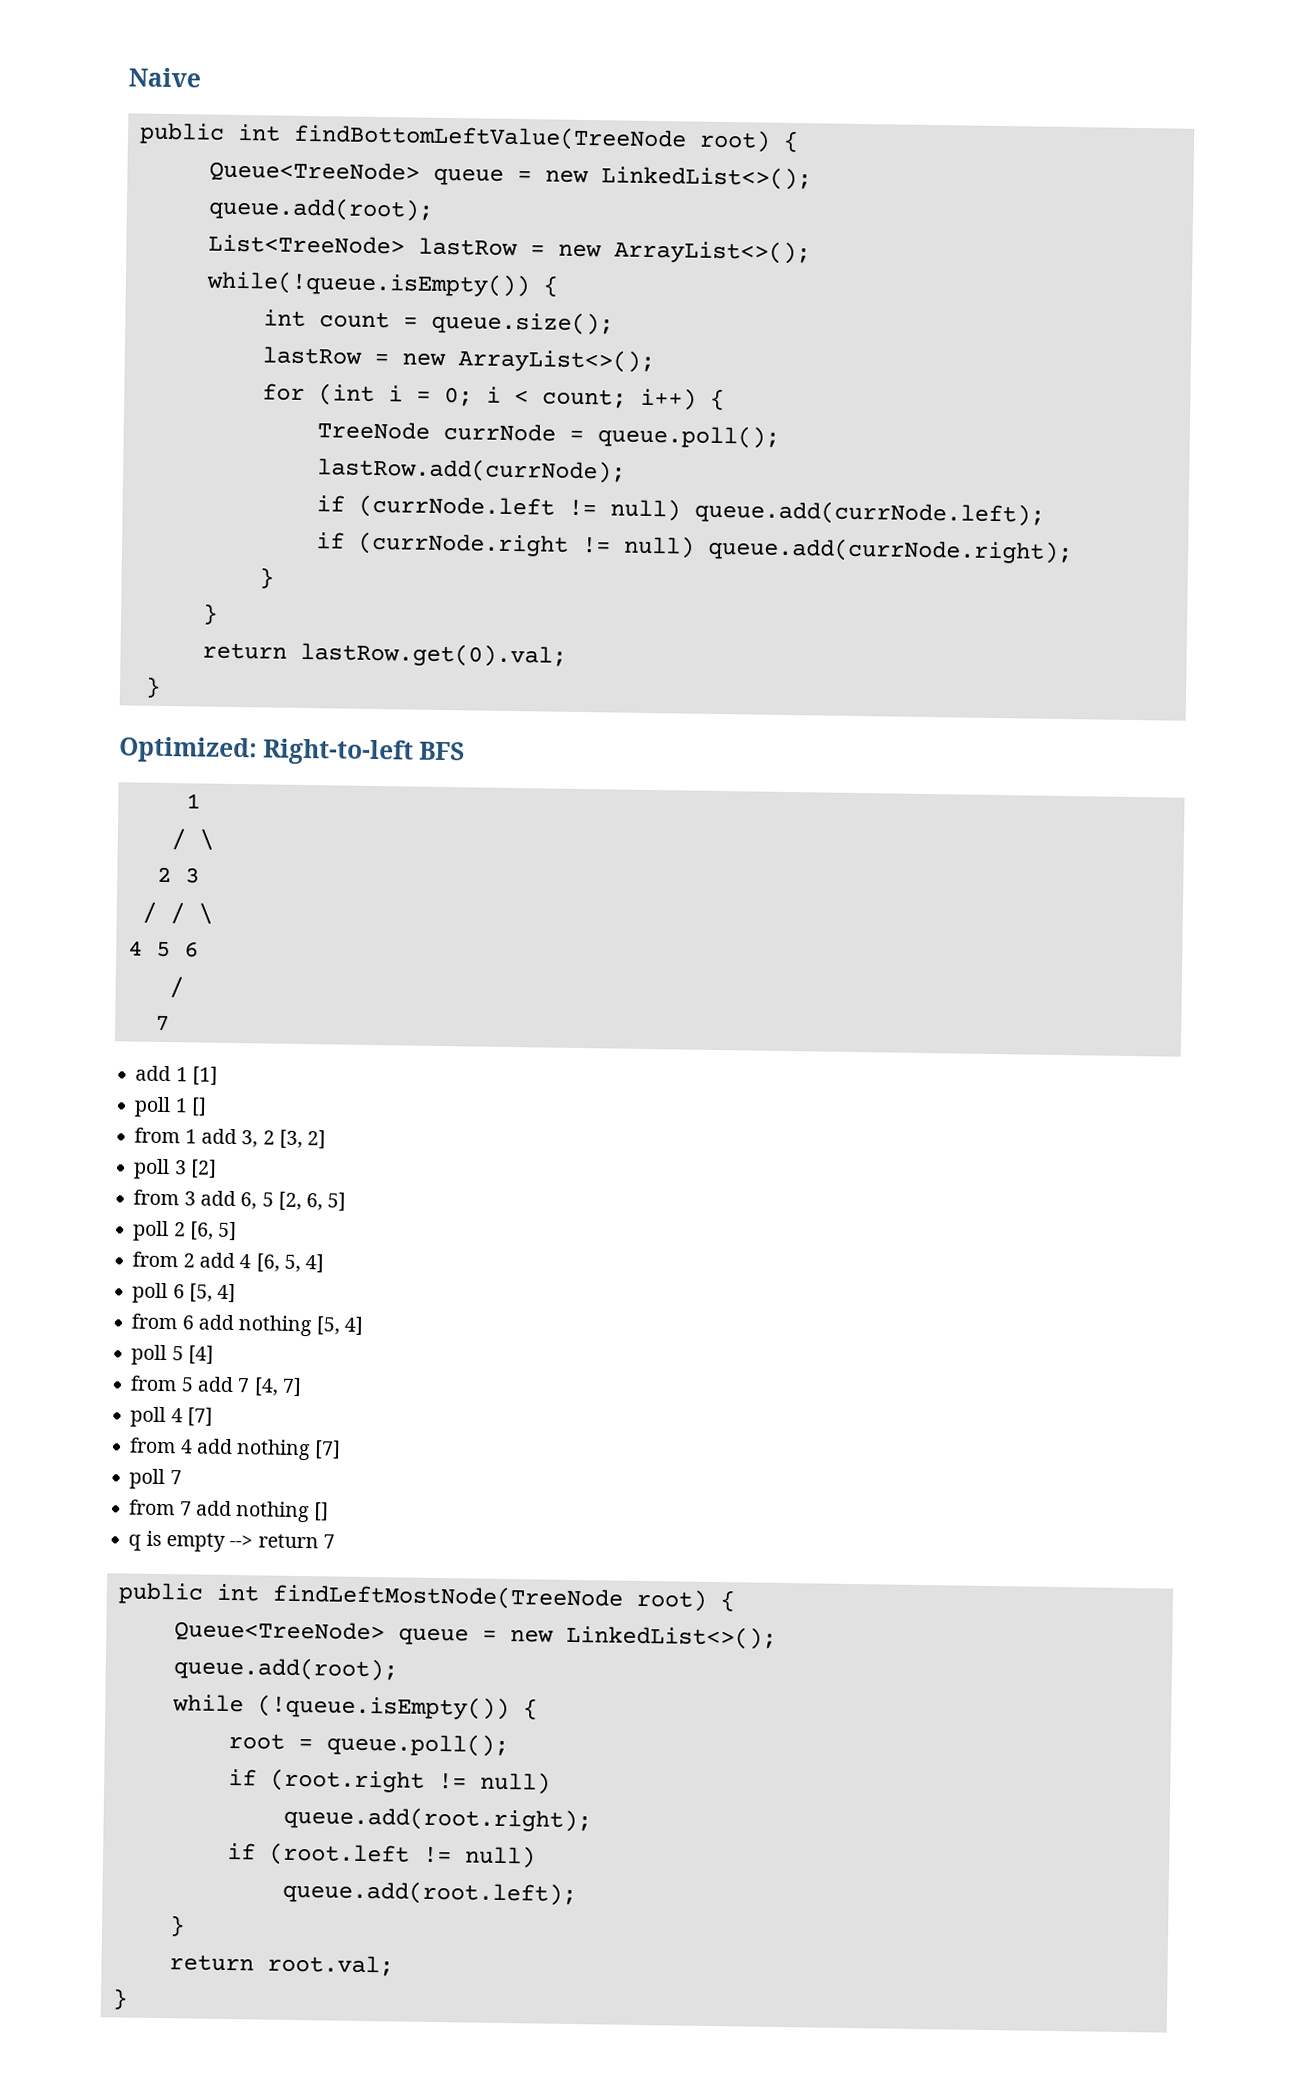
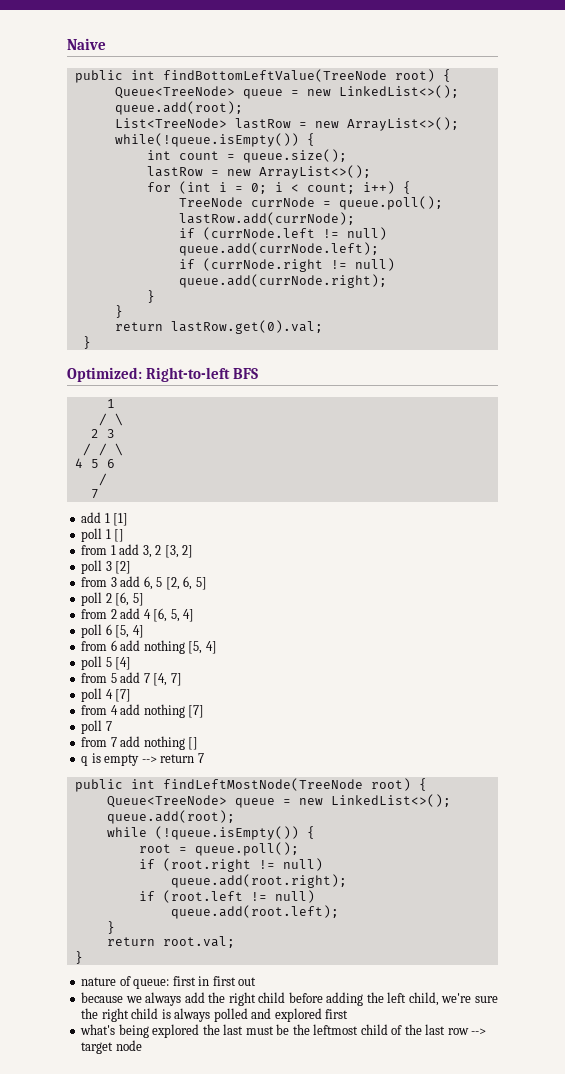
(128, 1999) none -> [81,976,257,989] [81,992,498,1006] [81,1008,349,1022] [80,1024,487,1038] [81,1040,142,1054] // nature of queue: first in first out // because we always add the right child before adding the left child, we're sure the right child is always polled and explored first // what's being explored the last must be the leftmost child of the last row --> target node

